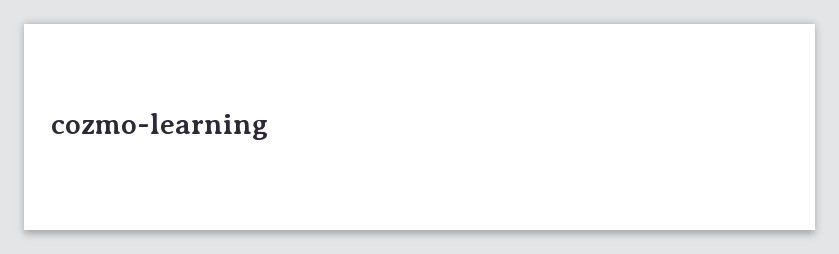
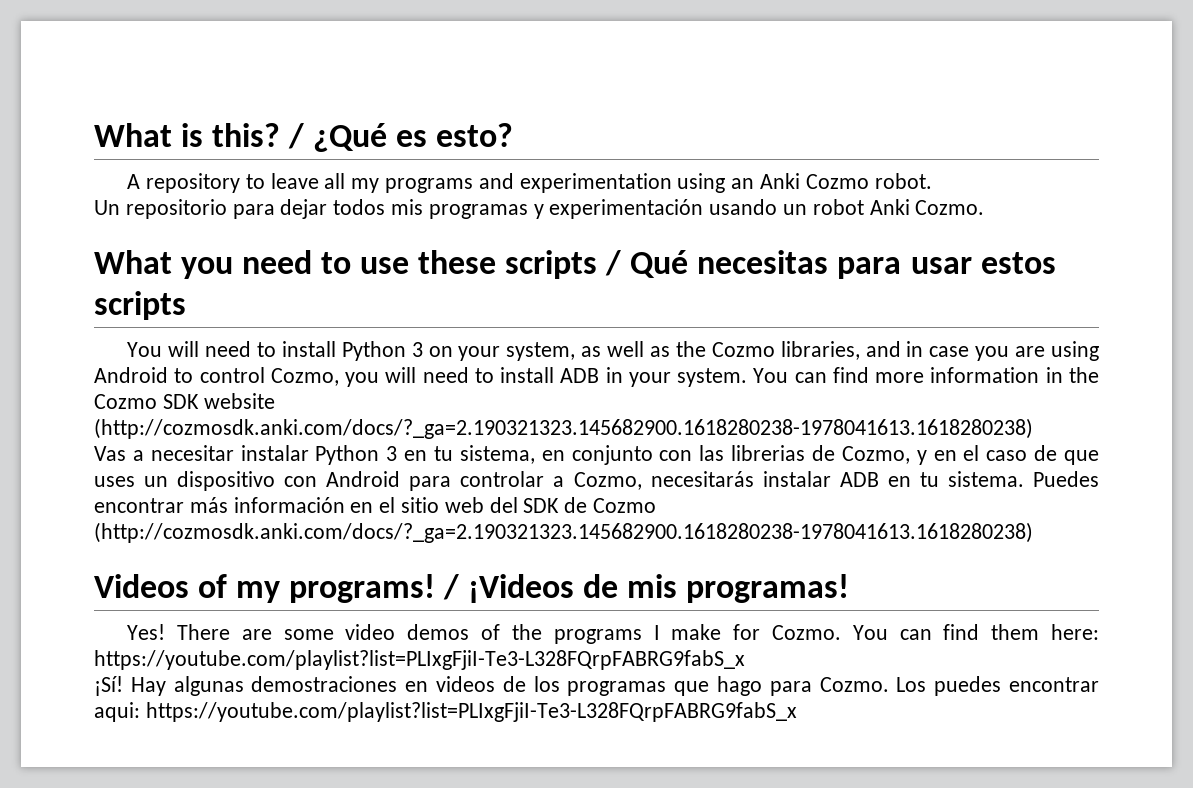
[51,113,268,140] cozmo-learning -> [94,123,514,152] [127,173,932,193] [94,199,985,219] [94,250,1056,279] [94,291,186,320] [127,341,1100,361] [94,367,1100,387] [94,393,275,409] [94,418,1033,439] [94,445,1100,465] [94,471,1100,491] [94,497,657,513] [94,522,1033,543] [94,574,850,603] [127,624,1099,644] [94,650,745,670] [94,676,1099,696] [94,702,797,722] What is this? / ¿Qué es esto? // A repository to leave all my programs and experimentation using an Anki Cozmo robot. // Un repositorio para dejar todos mis programas y experimentación usando un robot Anki Cozmo. // What you need to use these scripts / Qué necesitas para usar estos scripts // You will need to install Python 3 on your system, as well as the Cozmo libraries, and in case you are using Android to control Cozmo, you will need to install ADB in your system. You can find more information in the Cozmo SDK website (http://cozmosdk.anki.com/docs/?_ga=2.190321323.145682900.1618280238-1978041613.1618280238) // Vas a necesitar instalar Python 3 en tu sistema, en conjunto con las librerias de Cozmo, y en el caso de que uses un dispositivo con Android para controlar a Cozmo, necesitarás instalar ADB en tu sistema. Puedes encontrar más información en el sitio web del SDK de Cozmo (http://cozmosdk.anki.com/docs/?_ga=2.190321323.145682900.1618280238-1978041613.1618280238) // Videos of my programs! / ¡Videos de mis programas! // Yes! There are some video demos of the programs I make for Cozmo. You can find them here: https://youtube.com/playlist?list=PLIxgFjiI-Te3-L328FQrpFABRG9fabS_x // ¡Sí! Hay algunas demostraciones en videos de los programas que hago para Cozmo. Los puedes encontrar aqui: https://youtube.com/playlist?list=PLIxgFjiI-Te3-L328FQrpFABRG9fabS_x

